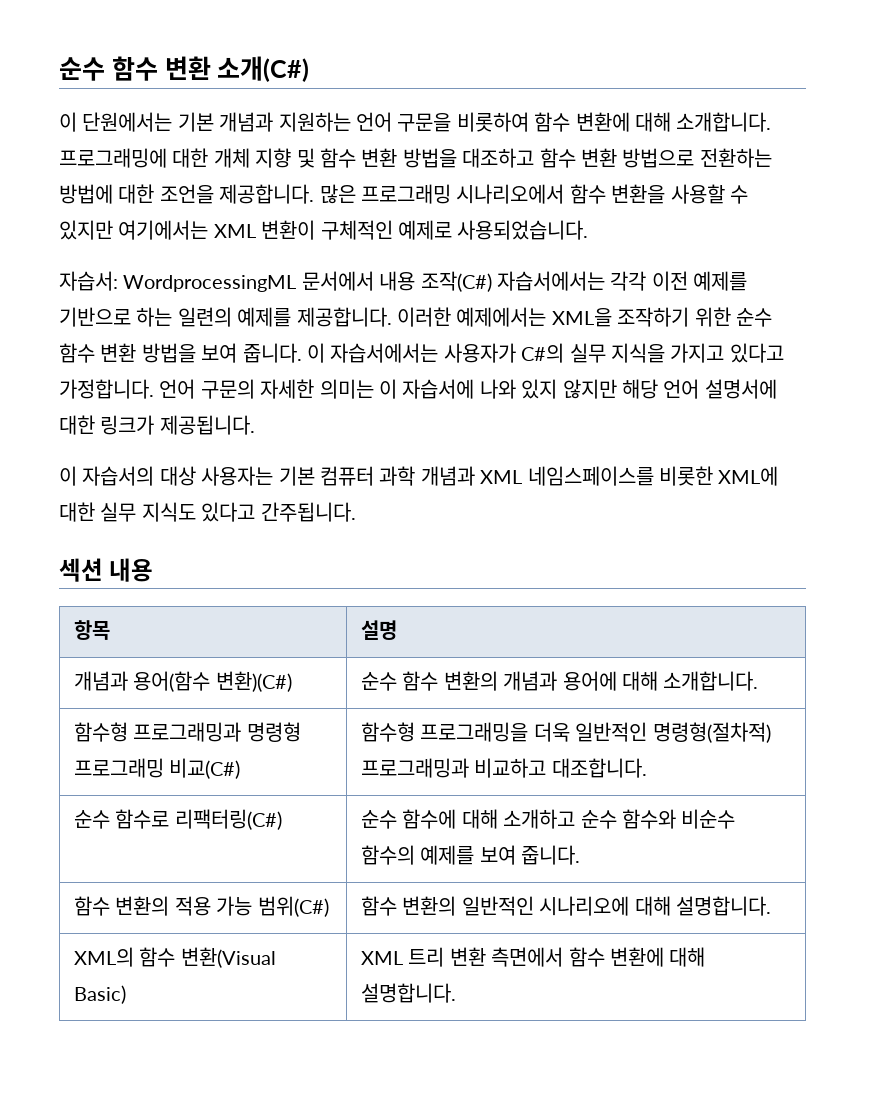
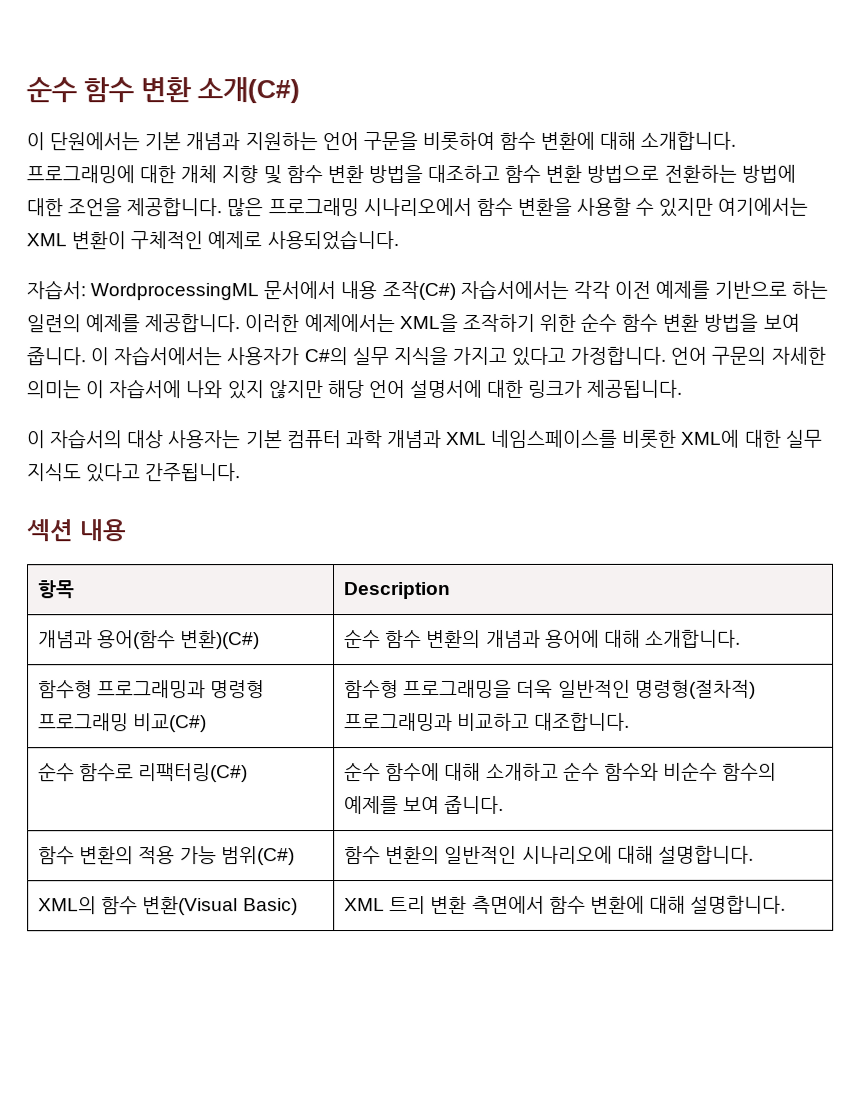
[360,620,397,640] 설명 -> [344,581,452,600] Description

